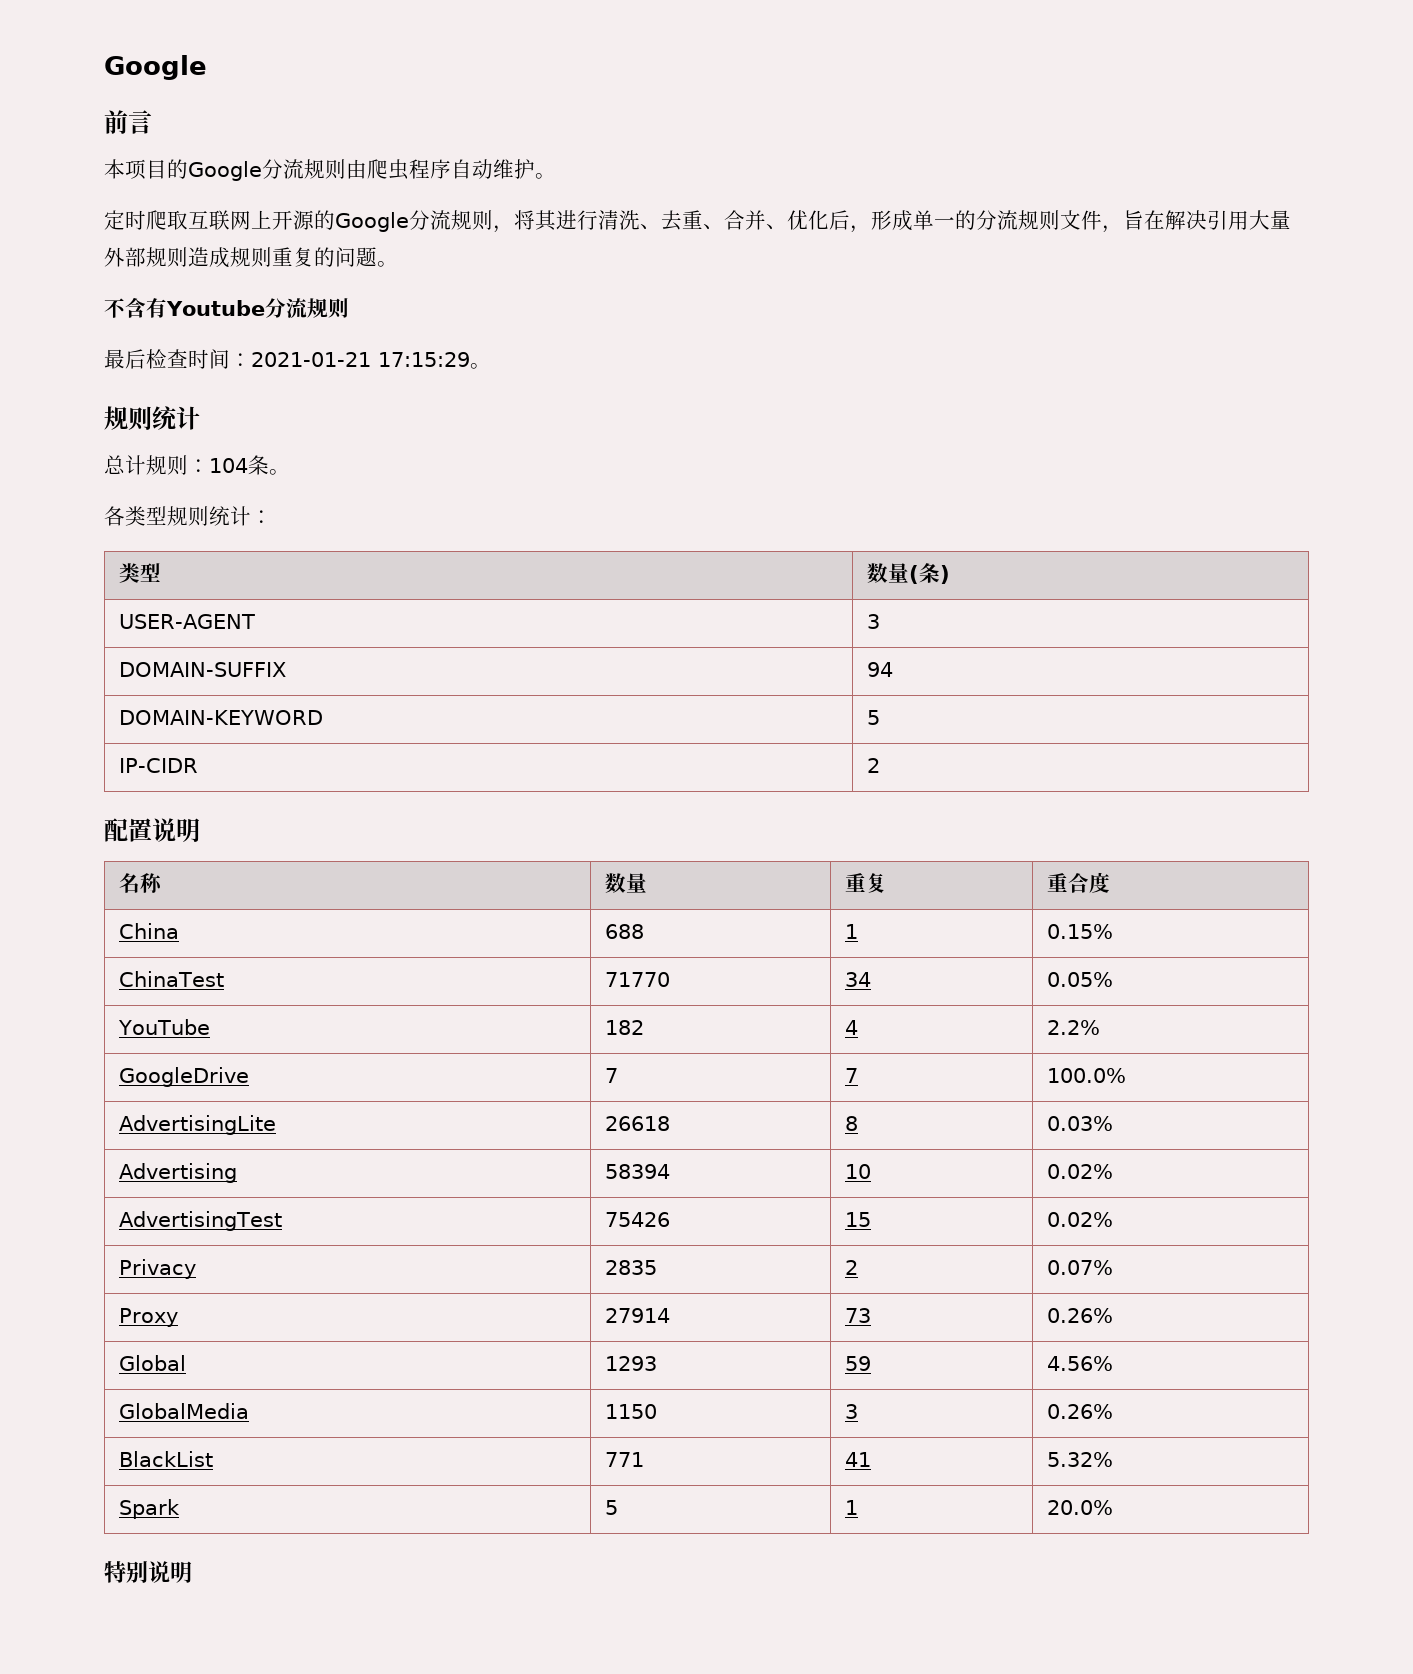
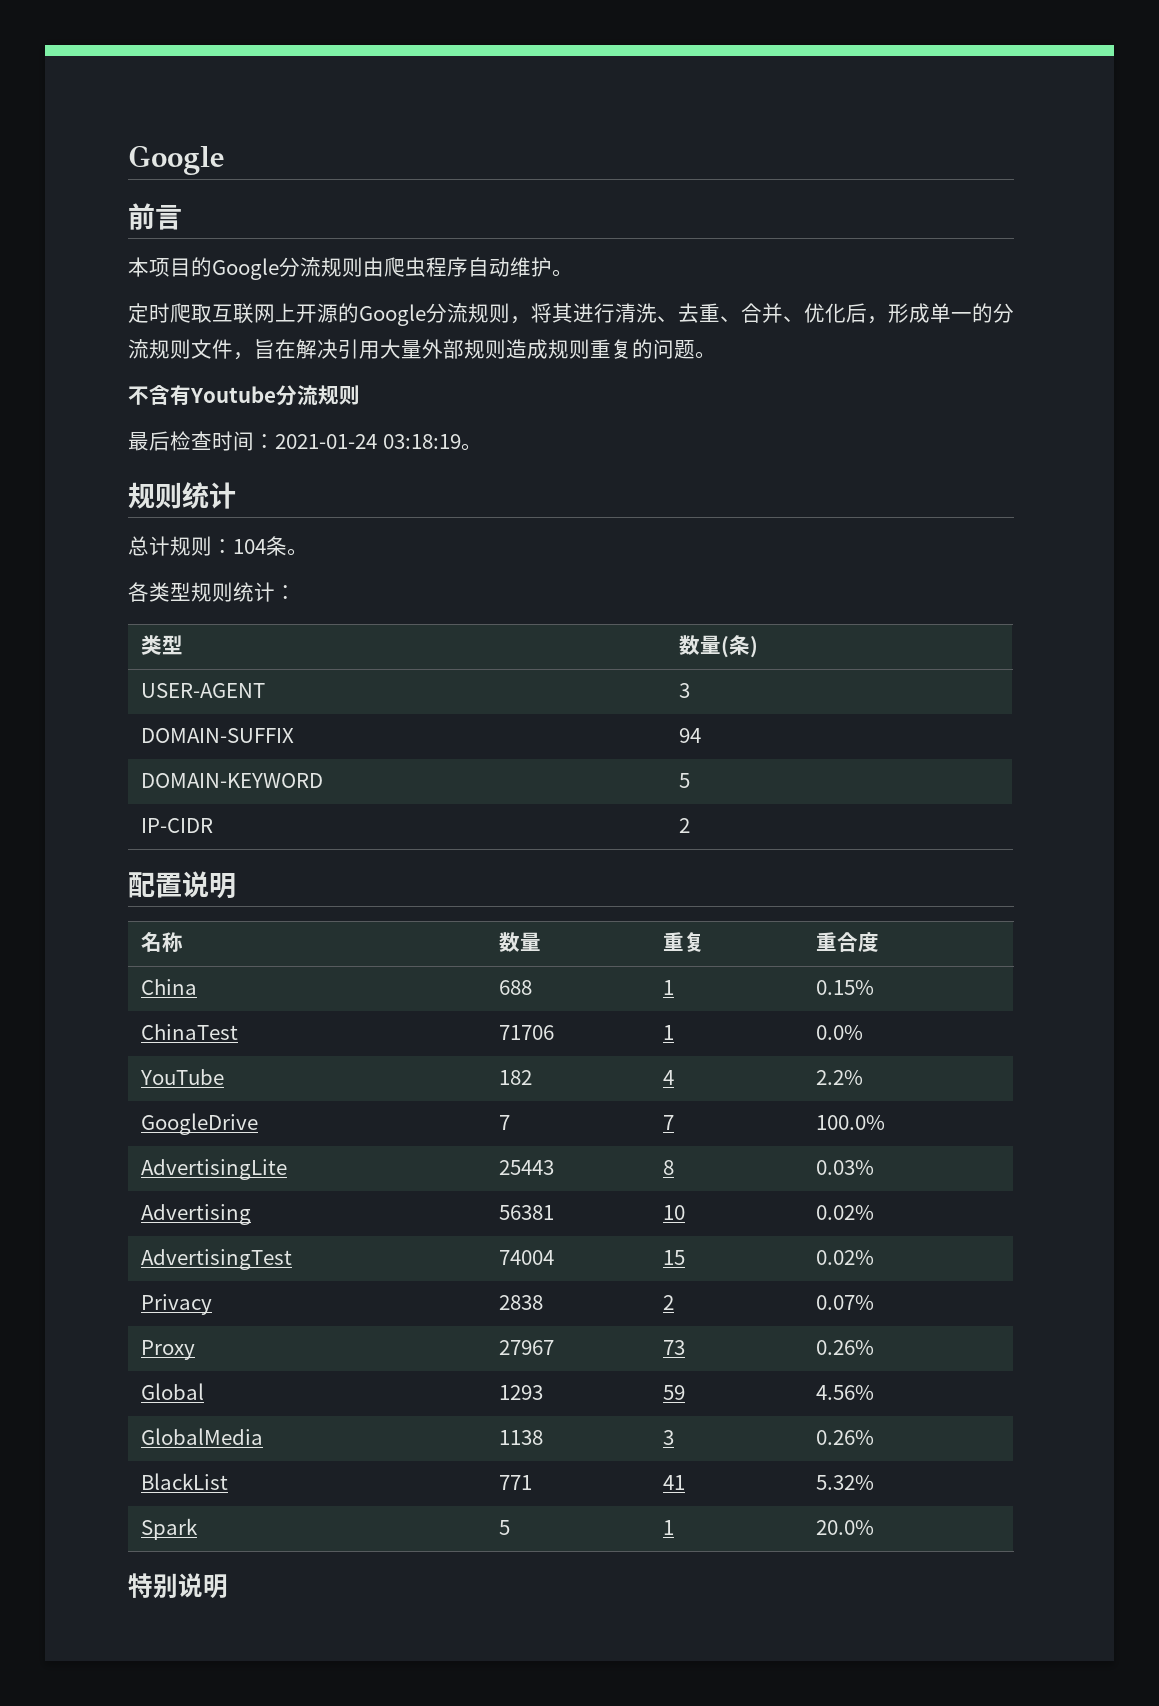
[251,352,470,367] 2021-01-21 17:15:29 -> [275,434,461,449] 2021-01-24 03:18:19
[605,972,671,987] [845,972,872,987] [1047,972,1114,987] 71770 | 34 | 0.05% -> [498,1025,554,1040] [662,1025,674,1040] [815,1025,863,1040] 71706 | 1 | 0.0%
[605,1116,671,1131] 26618 -> [498,1160,554,1175] 25443
[605,1164,671,1179] 58394 -> [498,1205,554,1220] 56381
[605,1212,671,1227] 75426 -> [498,1250,554,1265] 74004
[605,1260,658,1275] 2835 -> [498,1295,543,1310] 2838
[605,1308,671,1323] 27914 -> [498,1340,554,1355] 27967
[605,1404,658,1419] 1150 -> [498,1430,543,1445] 1138

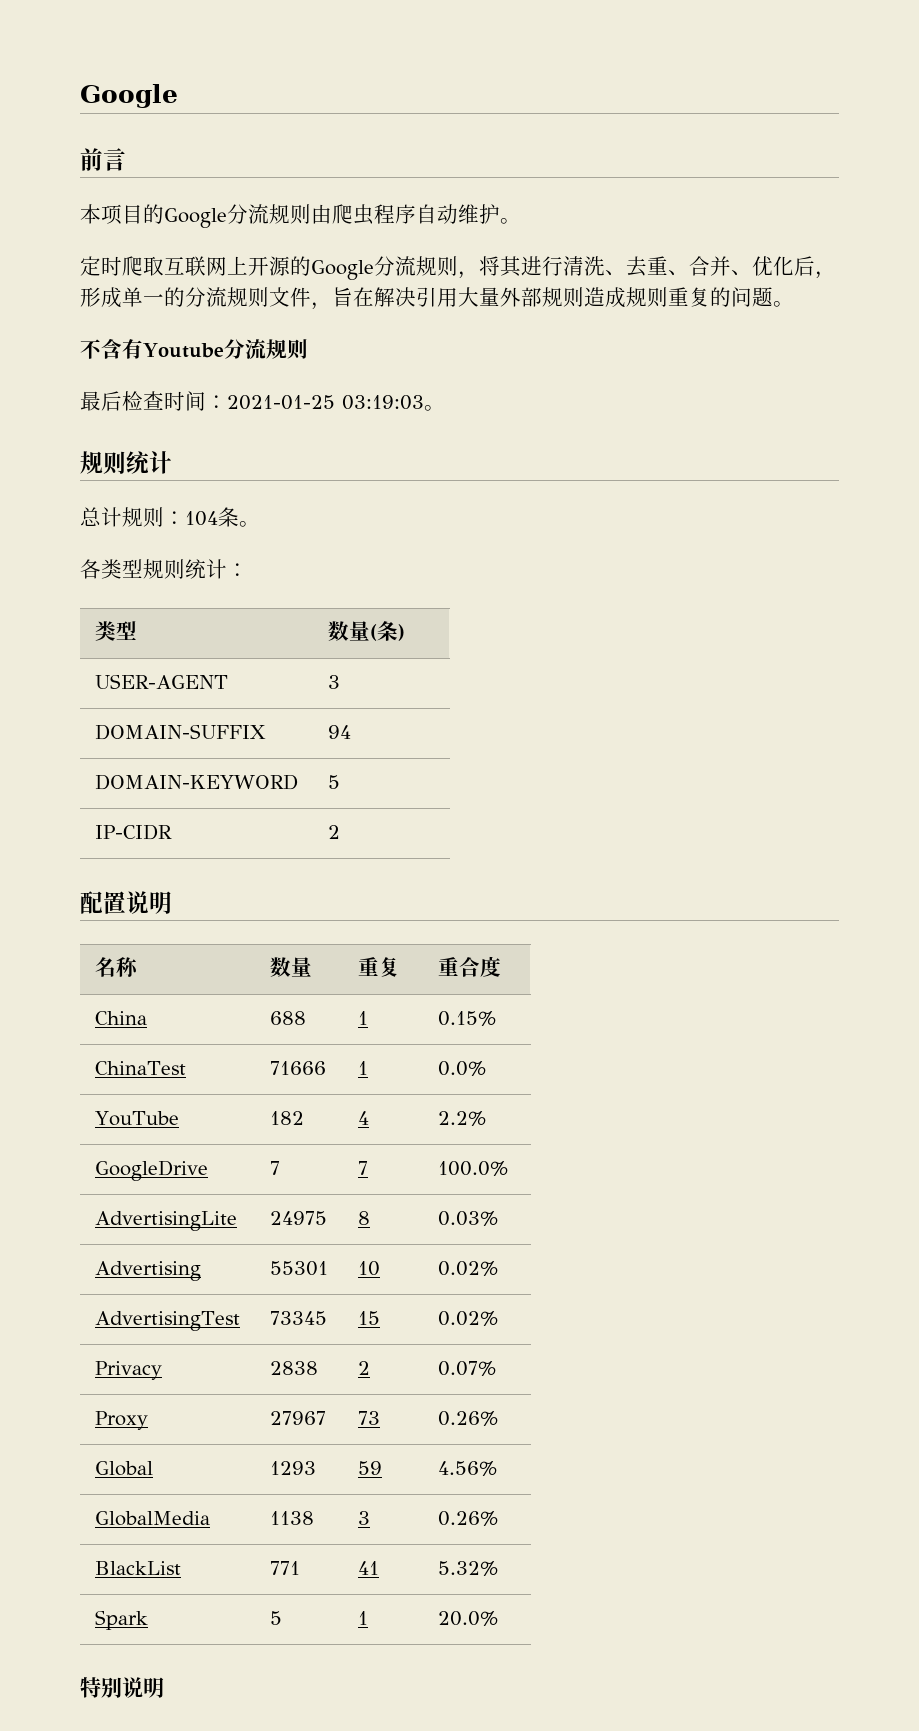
[275,434,461,449] 2021-01-24 03:18:19 -> [227,395,424,410] 2021-01-25 03:19:03
[498,1025,554,1040] 71706 -> [269,1061,326,1075] 71666
[498,1160,554,1175] 25443 -> [269,1211,327,1225] 24975
[498,1205,554,1220] 56381 -> [269,1261,328,1276] 55301
[498,1250,554,1265] 74004 -> [269,1311,327,1325] 73345

